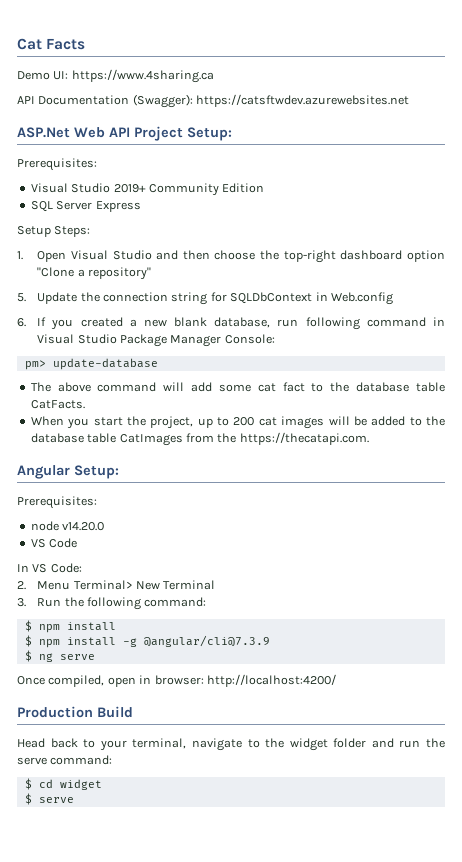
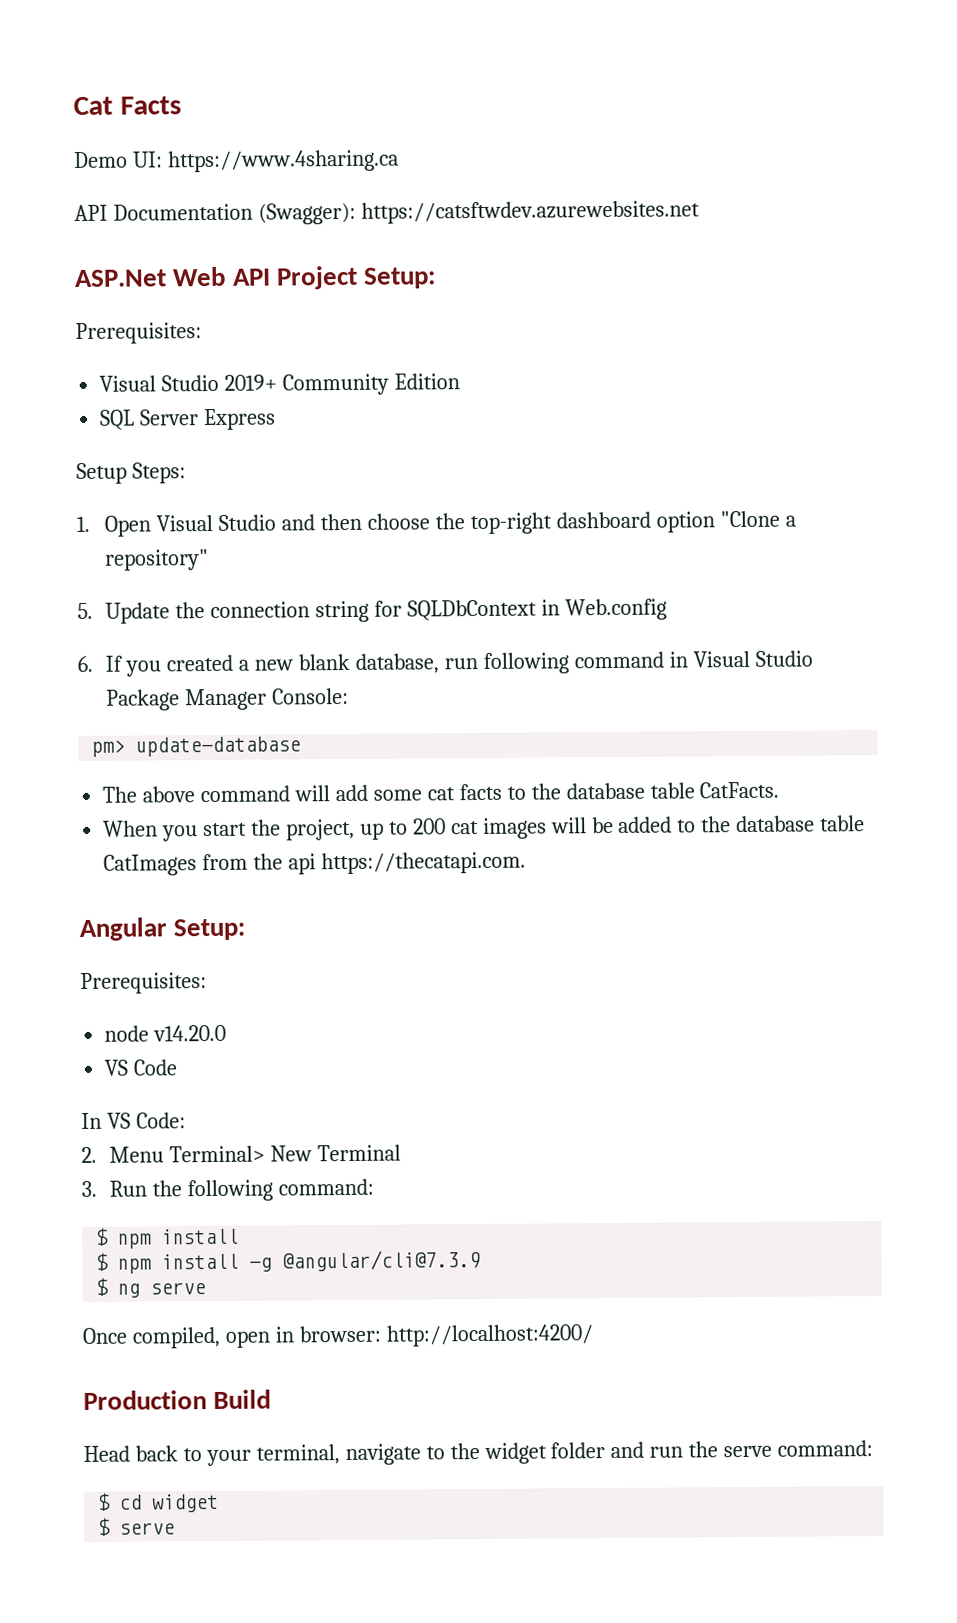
[282,382,305,392] fact -> [458,783,502,801] facts
(237, 438) none -> [288,853,317,875] api

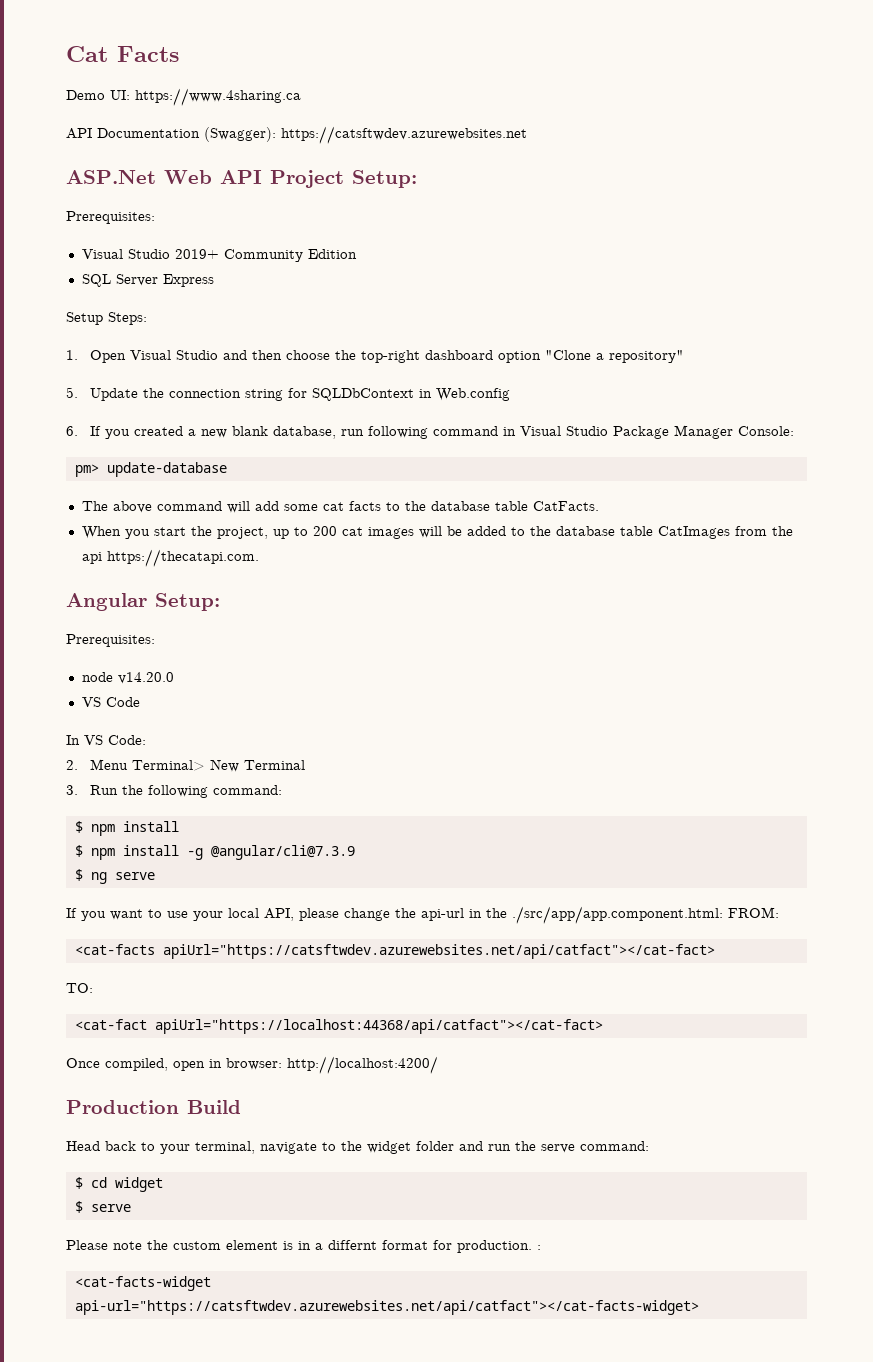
(207, 1288) none -> [66,906,779,924] [74,944,715,959] [66,983,93,993] [74,1019,603,1034] // If you want to use your local API, please change the api-url in the ./src/app/app.component.html: FROM: // <cat-facts apiUrl="https://catsftwdev.azurewebsites.net/api/catfact"></cat-fact> // TO: // <cat-fact apiUrl="https://localhost:44368/api/catfact"></cat-fact>
(176, 1528) none -> [66,1240,541,1253] [74,1276,211,1291] [74,1300,699,1315] // Please note the custom element is in a differnt format for production. : // <cat-facts-widget api-url="https://catsftwdev.azurewebsites.net/api/catfact"></cat-facts-widget>

